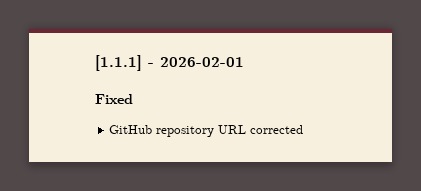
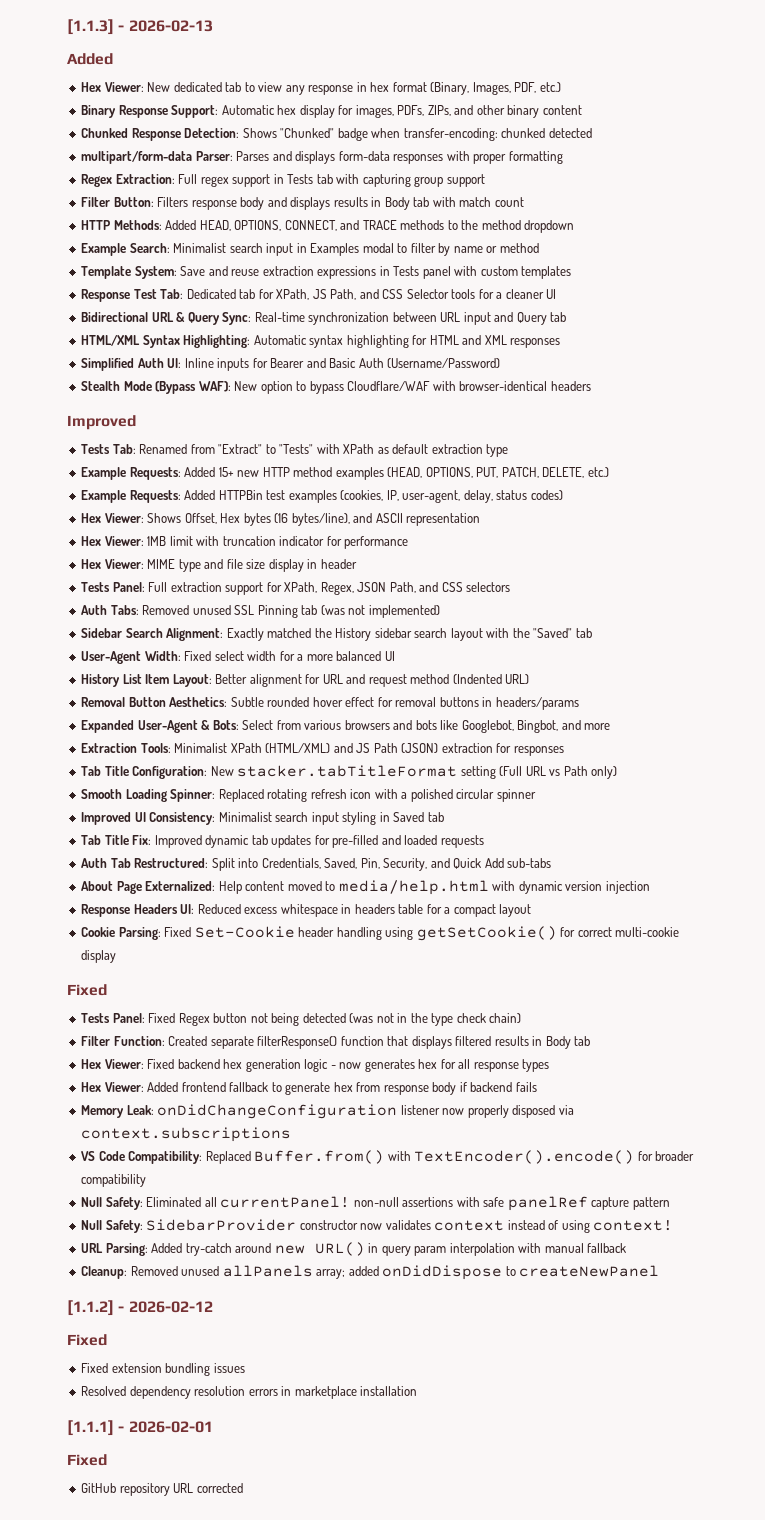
(95, 63) none -> [67,19,213,35] [67,53,113,65] [81,82,561,95] [81,105,582,118] [81,128,592,141] [81,151,563,164] [81,174,485,187] [81,197,524,210] [81,220,575,233] [81,243,539,256] [81,266,572,279] [81,289,557,302] [81,312,567,325] [81,335,561,348] [81,358,501,371] [81,381,591,394] [67,415,136,430] [81,444,509,457] [81,467,609,480] [81,490,563,503] [81,513,481,526] [81,536,409,549] [81,559,357,572] [81,582,511,595] [81,605,440,618] [81,628,592,641] [81,651,395,664] [81,674,530,687] [81,697,579,710] [81,720,611,733] [81,743,564,756] [81,765,618,779] [81,789,536,802] [81,812,444,825] [81,835,484,848] [81,858,552,871] [81,880,650,895] [81,904,532,917] [81,926,680,941] [81,950,117,963] [67,984,107,996] [81,1013,522,1026] [81,1036,591,1049] [81,1059,550,1072] [81,1082,537,1095] [81,1104,574,1119] [81,1127,292,1142] [81,1150,695,1164] [81,1174,147,1187] [81,1196,670,1211] [81,1219,674,1233] [81,1242,627,1256] [81,1265,660,1280] [67,1300,213,1316] [67,1334,107,1346] [81,1363,245,1376] [81,1386,418,1399] [1.1.3] - 2026-02-13 // Added // Hex Viewer: New dedicated tab to view any response in hex format (Binary, Images, PDF, etc.) // Binary Response Support: Automatic hex display for images, PDFs, ZIPs, and other binary content // Chunked Response Detection: Shows "Chunked" badge when transfer-encoding: chunked detected // multipart/form-data Parser: Parses and displays form-data responses with proper formatting // Regex Extraction: Full regex support in Tests tab with capturing group support // Filter Button: Filters response body and displays results in Body tab with match count // HTTP Methods: Added HEAD, OPTIONS, CONNECT, and TRACE methods to the method dropdown // Example Search: Minimalist search input in Examples modal to filter by name or method // Template System: Save and reuse extraction expressions in Tests panel with custom templates // Response Test Tab: Dedicated tab for XPath, JS Path, and CSS Selector tools for a cleaner UI // Bidirectional URL & Query Sync: Real-time synchronization between URL input and Query tab // HTML/XML Syntax Highlighting: Automatic syntax highlighting for HTML and XML responses // Simplified Auth UI: Inline inputs for Bearer and Basic Auth (Username/Password) // Stealth Mode (Bypass WAF): New option to bypass Cloudflare/WAF with browser-identical headers // Improved // Tests Tab: Renamed from "Extract" to "Tests" with XPath as default extraction type // Example Requests: Added 15+ new HTTP method examples (HEAD, OPTIONS, PUT, PATCH, DELETE, etc.) // Example Requests: Added HTTPBin test examples (cookies, IP, user-agent, delay, status codes) // Hex Viewer: Shows Offset, Hex bytes (16 bytes/line), and ASCII representation // Hex Viewer: 1MB limit with truncation indicator for performance // Hex Viewer: MIME type and file size display in header // Tests Panel: Full extraction support for XPath, Regex, JSON Path, and CSS selectors // Auth Tabs: Removed unused SSL Pinning tab (was not implemented) // Sidebar Search Alignment: Exactly matched the History sidebar search layout with the "Saved" tab // User-Agent Width: Fixed select width for a more balanced UI // History List Item Layout: Better alignment for URL and request method (Indented URL) // Removal Button Aesthetics: Subtle rounded hover effect for removal buttons in headers/params // Expanded User-Agent & Bots: Select from various browsers and bots like Googlebot, Bingbot, and more // Extraction Tools: Minimalist XPath (HTML/XML) and JS Path (JSON) extraction for responses // Tab Title Configuration: New stacker.tabTitleFormat setting (Full URL vs Path only) // Smooth Loading Spinner: Replaced rotating refresh icon with a polished circular spinner // Improved UI Consistency: Minimalist search input styling in Saved tab // Tab Title Fix: Improved dynamic tab updates for pre-filled and loaded requests // Auth Tab Restructured: Split into Credentials, Saved, Pin, Security, and Quick Add sub-tabs // About Page Externalized: Help content moved to media/help.html with dynamic version injection // Response Headers UI: Reduced excess whitespace in headers table for a compact layout // Cookie Parsing: Fixed Set-Cookie header handling using getSetCookie() for correct multi-cookie display // Fixed // Tests Panel: Fixed Regex button not being detected (was not in the type check chain) // Filter Function: Created separate filterResponse() function that displays filtered results in Body tab // Hex Viewer: Fixed backend hex generation logic - now generates hex for all response types // Hex Viewer: Added frontend fallback to generate hex from response body if backend fails // Memory Leak: onDidChangeConfiguration listener now properly disposed via context.subscriptions // VS Code Compatibility: Replaced Buffer.from() with TextEncoder().encode() for broader compatibility // Null Safety: Eliminated all currentPanel! non-null assertions with safe panelRef capture pattern // Null Safety: SidebarProvider constructor now validates context instead of using context! // URL Parsing: Added try-catch around new URL() in query param interpolation with manual fallback // Cleanup: Removed unused allPanels array; added onDidDispose to createNewPanel // [1.1.2] - 2026-02-12 // Fixed // Fixed extension bundling issues // Resolved dependency resolution errors in marketplace installation //

